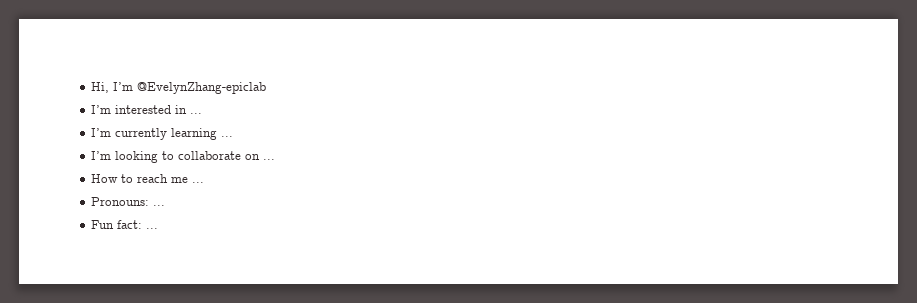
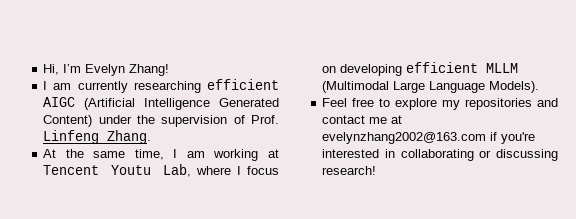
[137,82,267,94] [91,105,203,114] [91,128,234,140] [91,151,276,163] [91,174,205,183] [91,197,166,206] [91,220,159,229] @EvelynZhang-epiclab // I’m interested in ... // I’m currently learning ... // I’m looking to collaborate on ... // How to reach me ... // Pronouns: ... // Fun fact: ... -> [85,64,170,76] [43,79,279,93] [43,97,279,110] [43,115,279,127] [43,130,152,144] [43,149,280,161] [43,164,279,177] [322,62,519,76] [322,81,540,93] [322,98,558,110] [322,115,403,124] [322,132,536,144] [322,149,558,161] [322,166,377,175] Evelyn Zhang! // I am currently researching efficient AIGC (Artificial Intelligence Generated Content) under the supervision of Prof. Linfeng Zhang. // At the same time, I am working at Tencent Youtu Lab, where I focus on developing efficient MLLM (Multimodal Large Language Models). // Feel free to explore my repositories and contact me at evelynzhang2002@163.com if you're interested in collaborating or discussing research!

